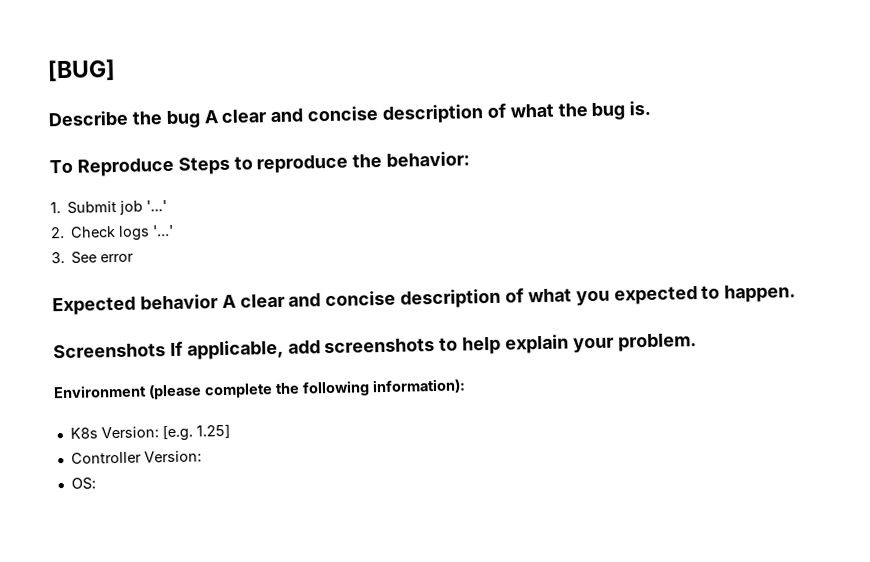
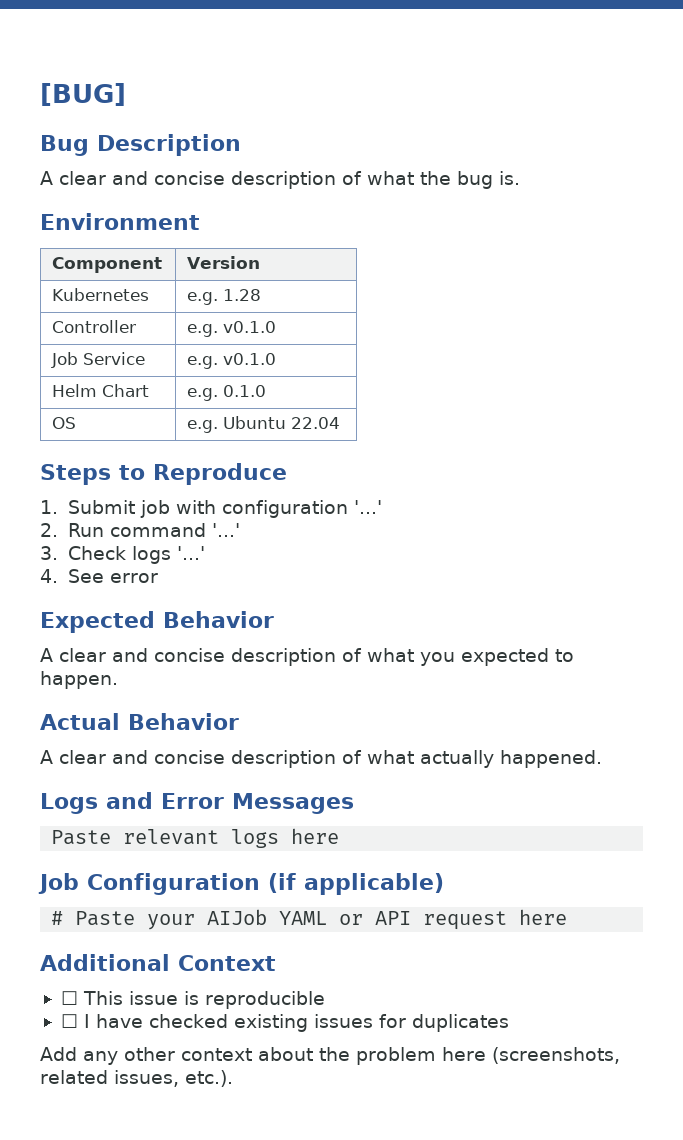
[48,110,201,129] Describe the bug -> [40,134,241,156] Bug Description //
[49,151,471,177] [50,200,168,215] [50,226,65,239] To Reproduce Steps to reproduce the behavior: // 1. Submit job '...' // 2. -> [40,213,200,230] [52,257,163,273] [187,256,261,269] [52,288,150,301] [187,289,262,305] [52,320,137,333] [187,321,277,337] [51,352,146,368] [187,353,277,369] [52,384,150,397] [187,385,267,401] [52,417,77,429] [187,416,341,433] [40,463,287,485] [40,500,382,518] [40,523,241,537] [40,546,58,560] Environment // Component | Version // Kubernetes | e.g. 1.28 // Controller | e.g. v0.1.0 // Job Service | e.g. v0.1.0 // Helm Chart | e.g. 0.1.0 // OS | e.g. Ubuntu 22.04 // Steps to Reproduce // 1. Submit job with configuration '...' // 2. Run command '...' // 3.
[51,251,65,264] 3. -> [40,569,58,583] 4.
[139,294,218,310] behavior -> [163,611,274,628] Behavior //
[53,333,697,360] [53,378,466,400] [69,423,230,442] [70,450,202,464] [70,477,96,490] Screenshots If applicable, add screenshots to help explain your problem. // Environment (please complete the following information): // K8s Version: [e.g. 1.25] // Controller Version: // OS: -> [40,713,239,730] [40,750,602,768] [40,792,354,814] [51,828,340,848] [38,873,444,895] [51,909,568,930] [40,954,276,971] [60,991,325,1009] [60,1014,509,1032] [40,1047,620,1065] [40,1070,233,1087] Actual Behavior // A clear and concise description of what actually happened. // Logs and Error Messages // Paste relevant logs here // Job Configuration (if applicable) // # Paste your AIJob YAML or API request here // Additional Context // ☐ This issue is reproducible // ☐ I have checked existing issues for duplicates // Add any other context about the problem here (screenshots, related issues, etc.).

